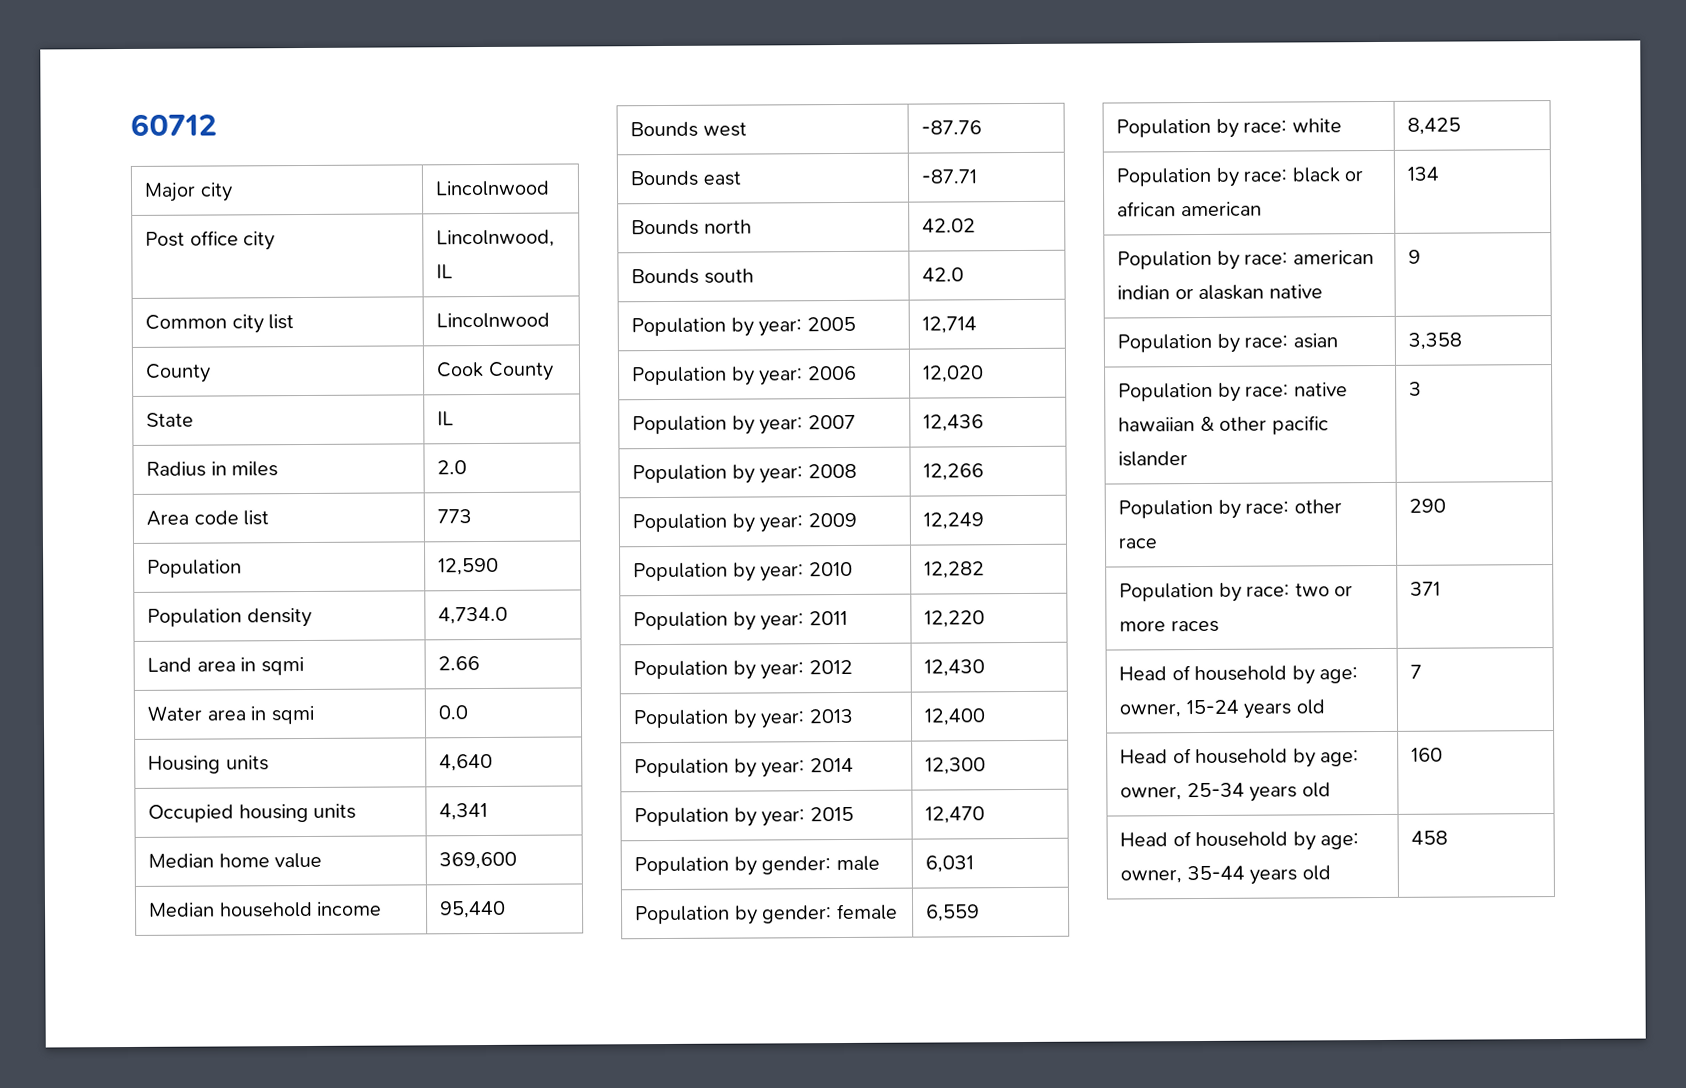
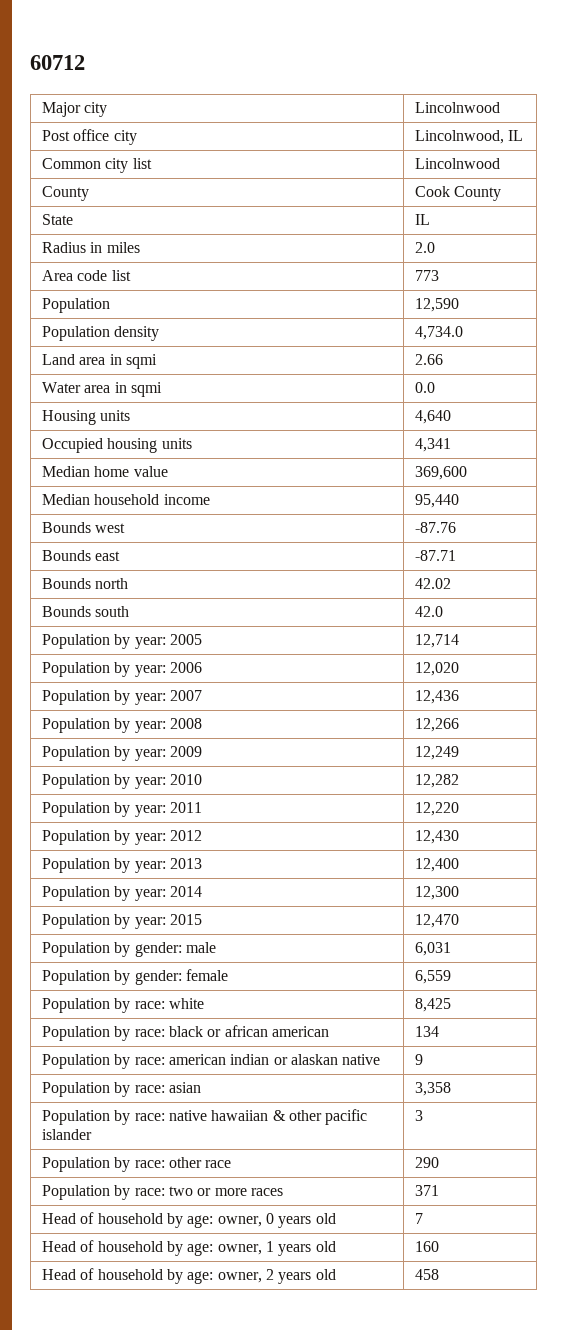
[1185,699,1239,715] 15-24 -> [266,1213,275,1224] 0
[1186,782,1245,798] 25-34 -> [266,1241,275,1252] 1
[1186,865,1245,881] 35-44 -> [266,1269,275,1280] 2

